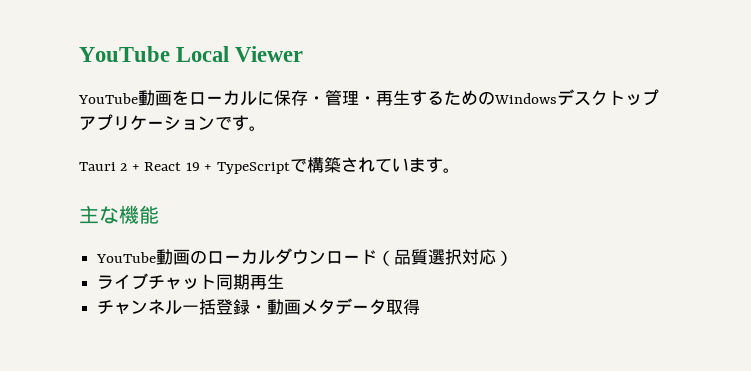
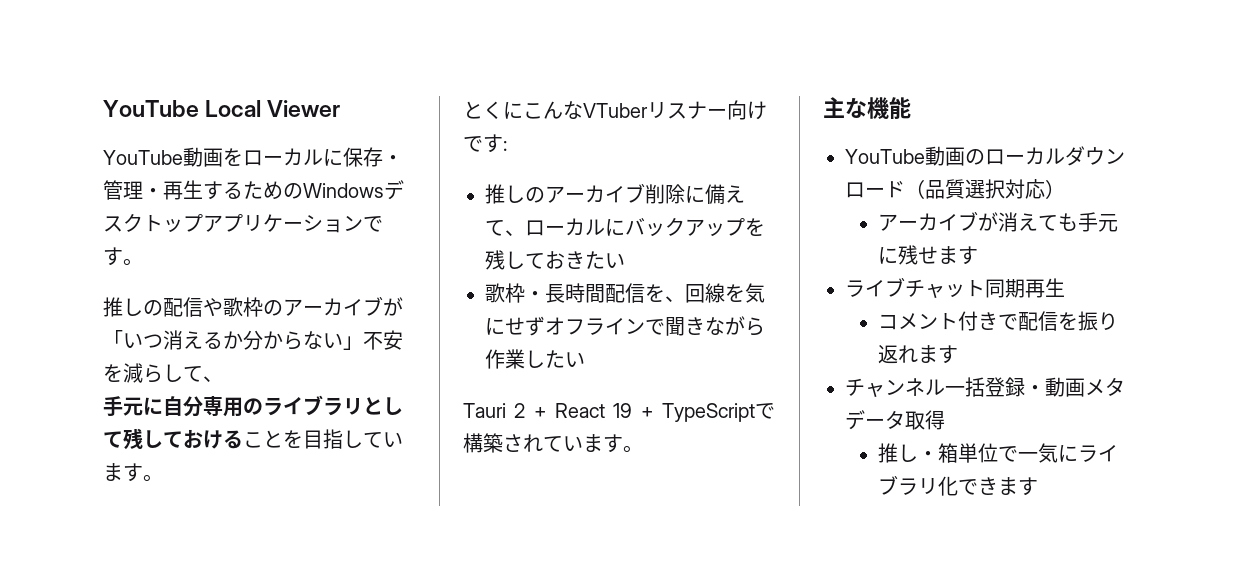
(266, 128) none -> [103,296,403,317] [103,330,403,350] [103,363,223,383] [103,395,403,417] [103,428,403,450] [103,463,163,482] [463,100,767,120] [463,134,507,153] [485,183,745,205] [485,217,765,237] [485,250,625,270] [485,283,765,303] [485,316,765,336] [485,349,585,369] // 推しの配信や歌枠のアーカイブが「いつ消えるか分からない」不安を減らして、 // 手元に自分専用のライブラリとして残しておけることを目指しています。 // とくにこんなVTuberリスナー向けです: // 推しのアーカイブ削除に備えて、ローカルにバックアップを残しておきたい // 歌枠・長時間配信を、回線を気にせずオフラインで聞きながら作業したい
(514, 258) none -> [878,211,1119,232] [878,245,979,265] // アーカイブが消えても手元に残せます
(285, 281) none -> [878,311,1119,331] [878,345,959,364] // コメント付きで配信を振り返れます
(421, 307) none -> [878,443,1119,463] [878,475,1039,496] // 推し・箱単位で一気にライブラリ化できます

